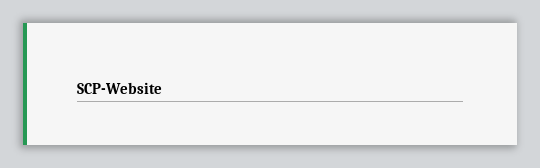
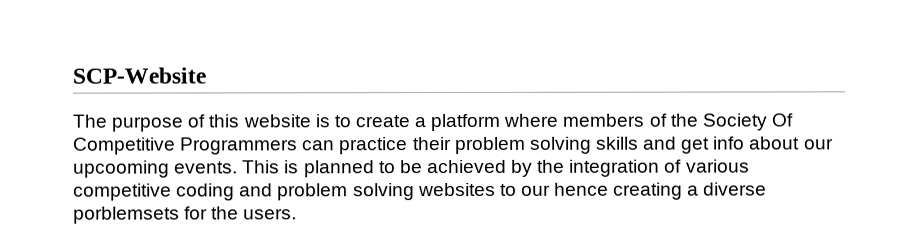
(162, 88) none -> [72,113,794,132] [73,136,834,155] [73,159,750,178] [73,182,768,201] [73,206,298,224] // The purpose of this website is to create a platform where members of the Society Of Competitive Programmers can practice their problem solving skills and get info about our upcooming events. This is planned to be achieved by the integration of various competitive coding and problem solving websites to our hence creating a diverse porblemsets for the users.

